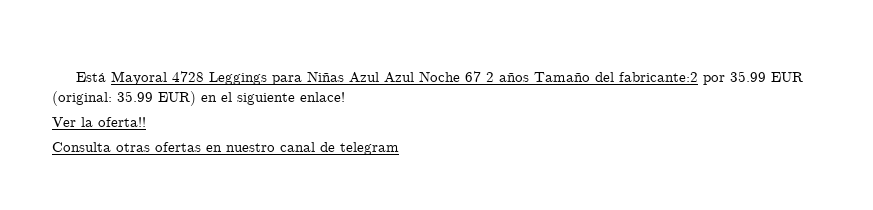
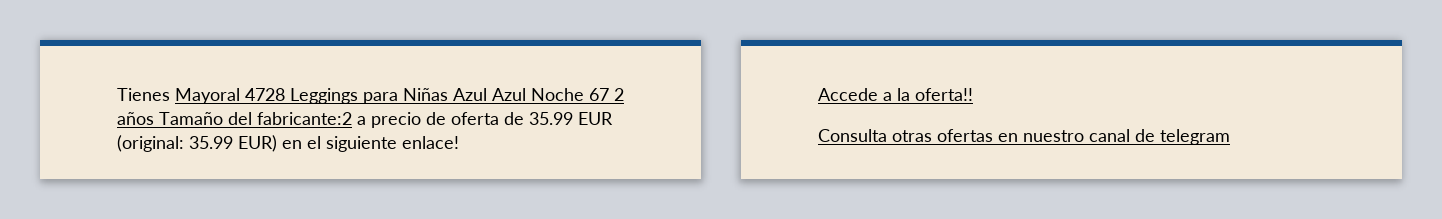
[75,72,106,82] Está -> [117,88,170,101] Tienes
[702,75,725,85] por -> [357,112,524,128] a precio de oferta de
[52,117,76,127] Ver -> [818,88,892,101] Accede a

